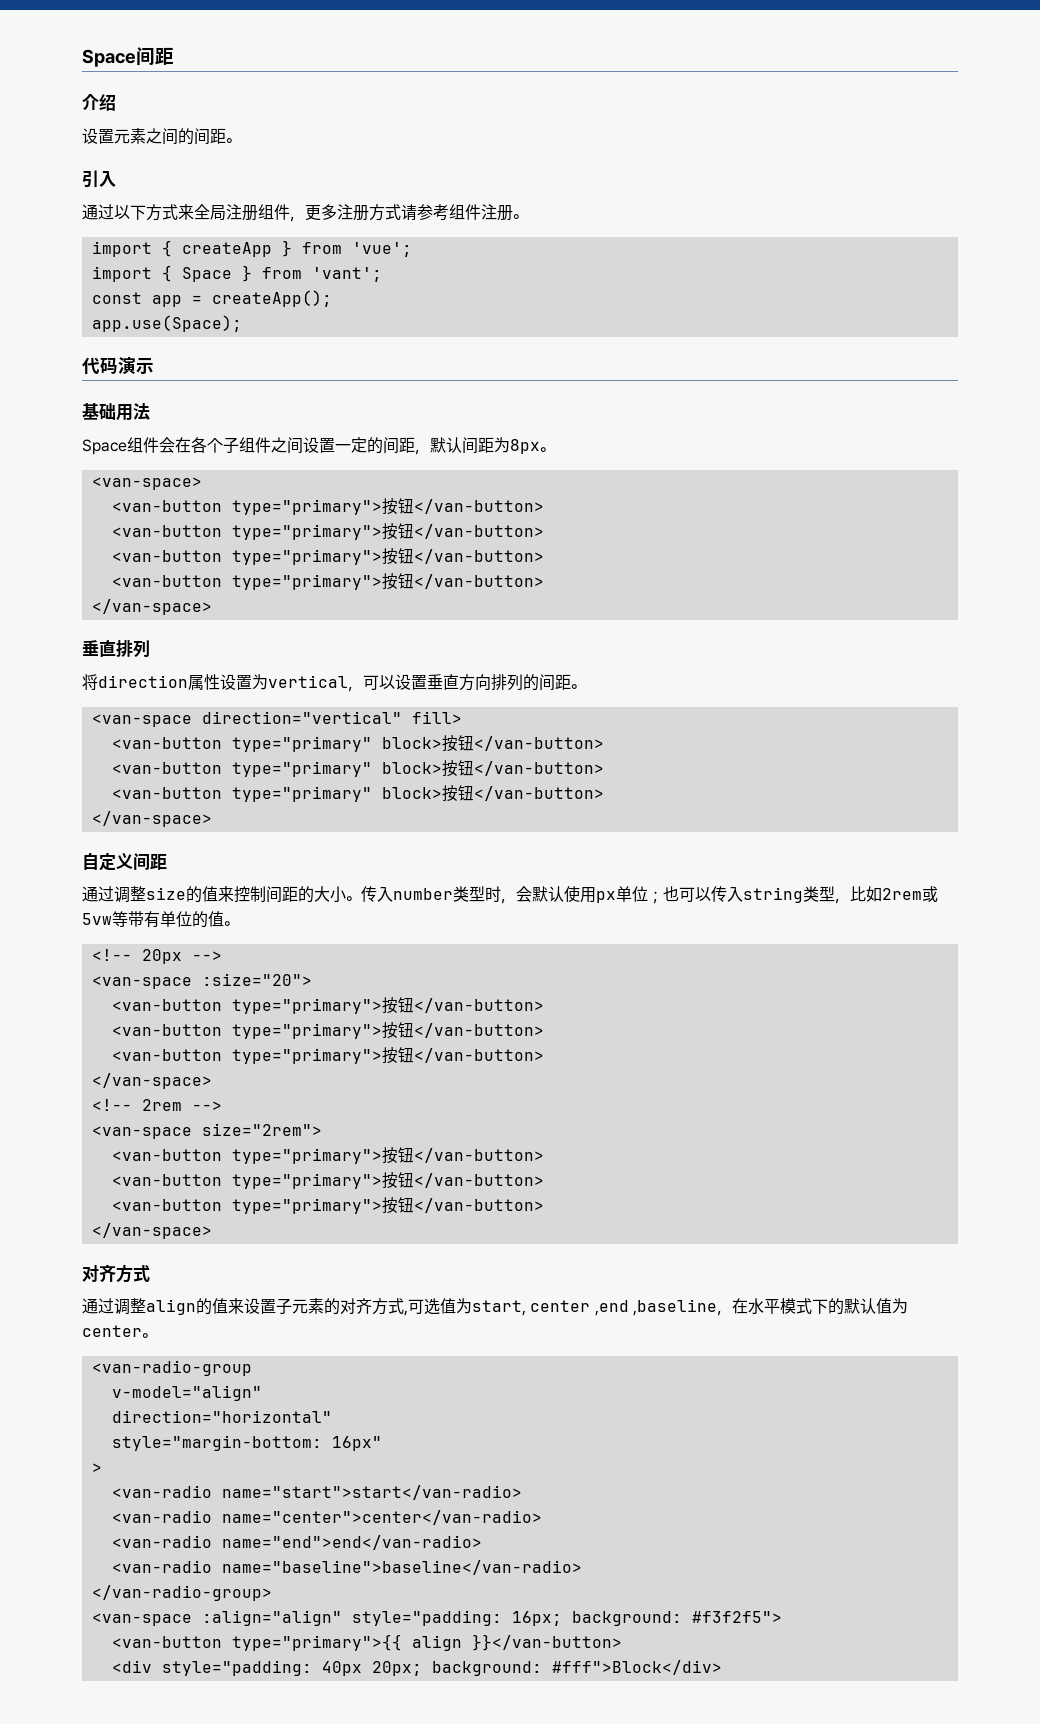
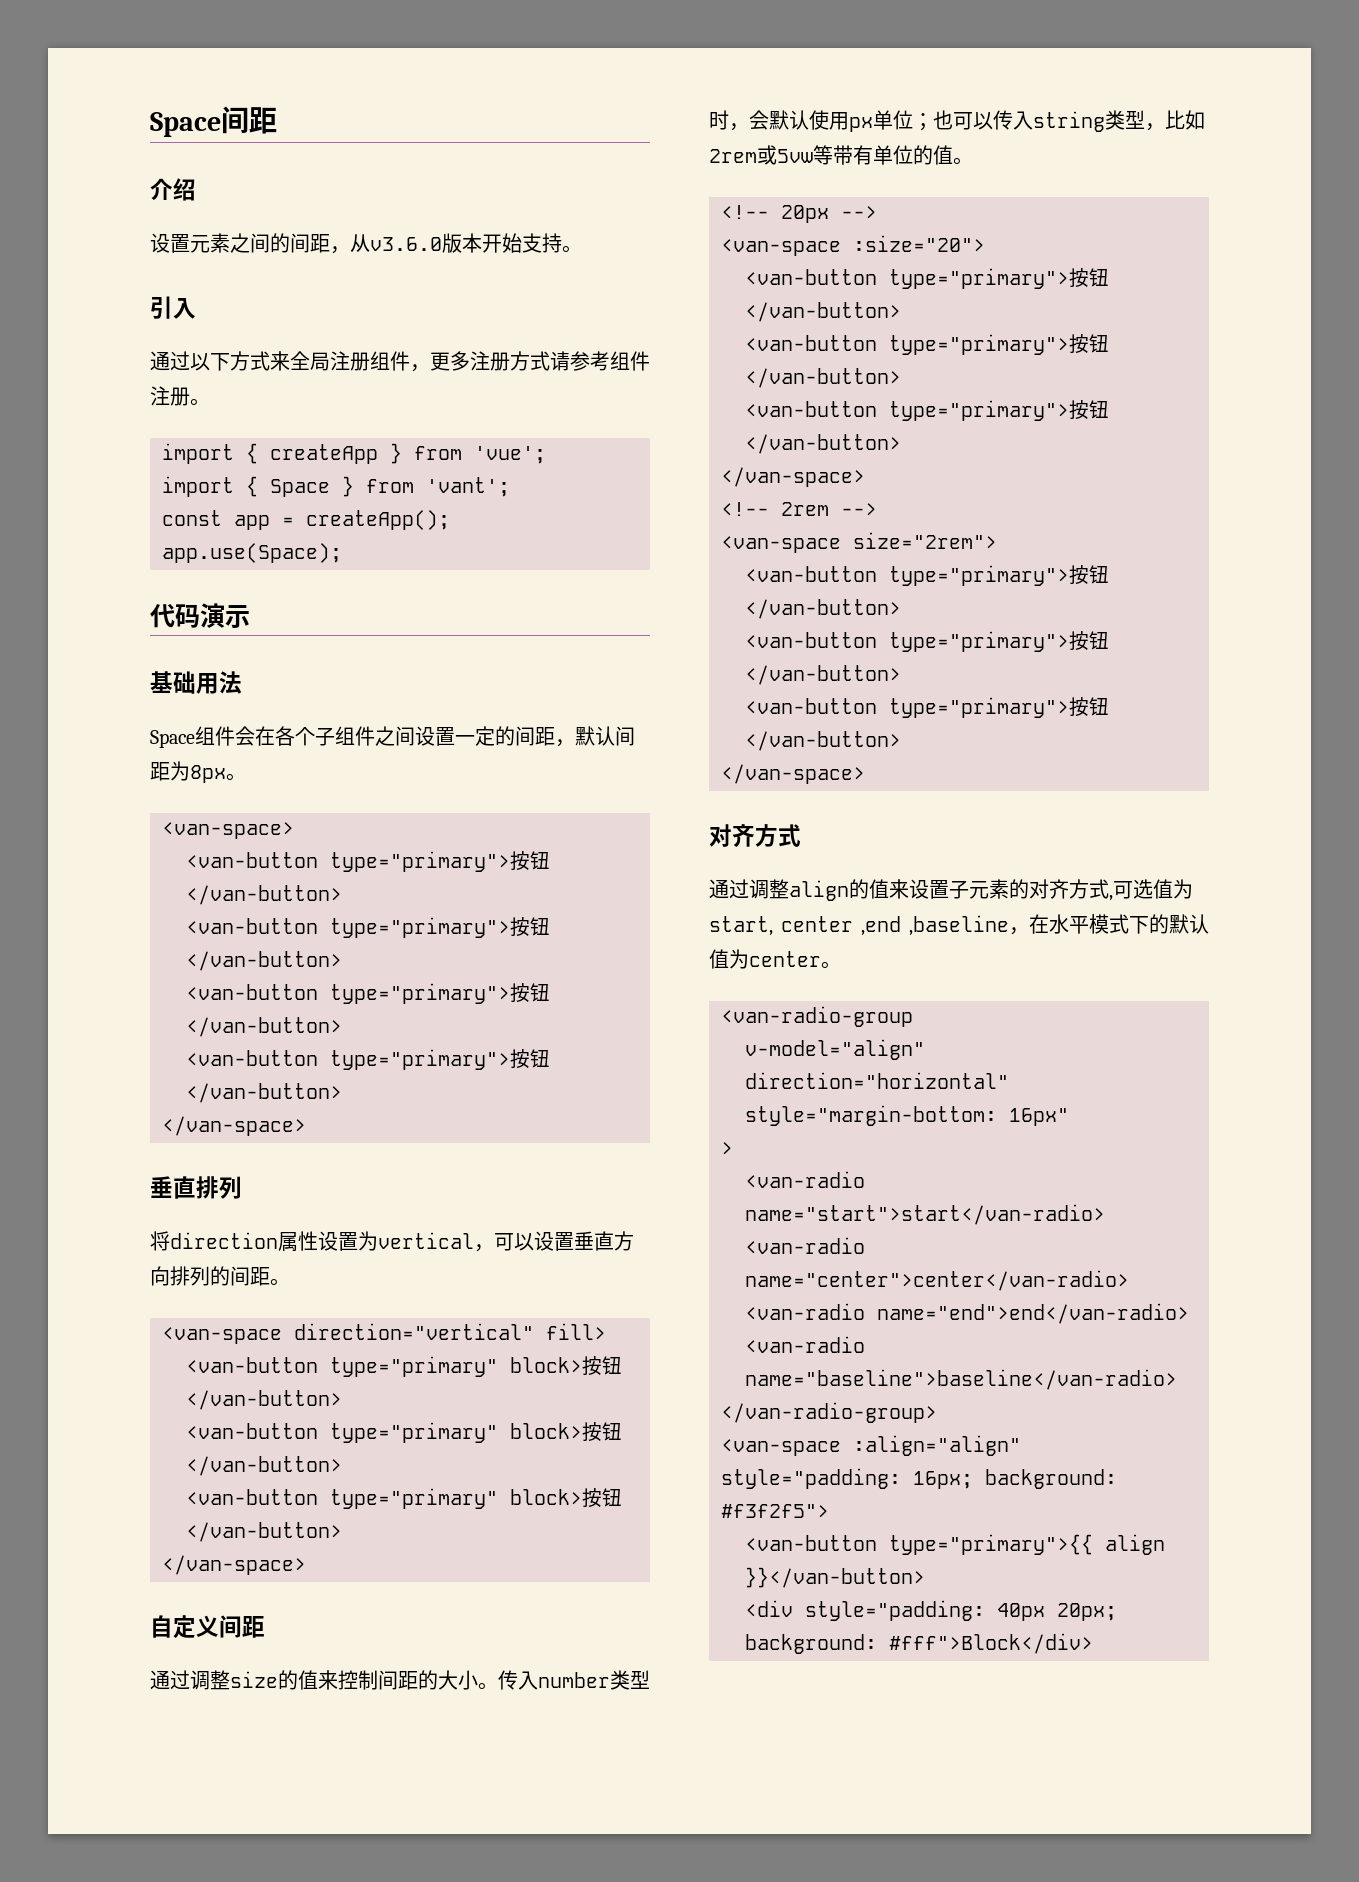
(226, 136) none -> [330,233,562,254] ，从v3.6.0版本开始支持

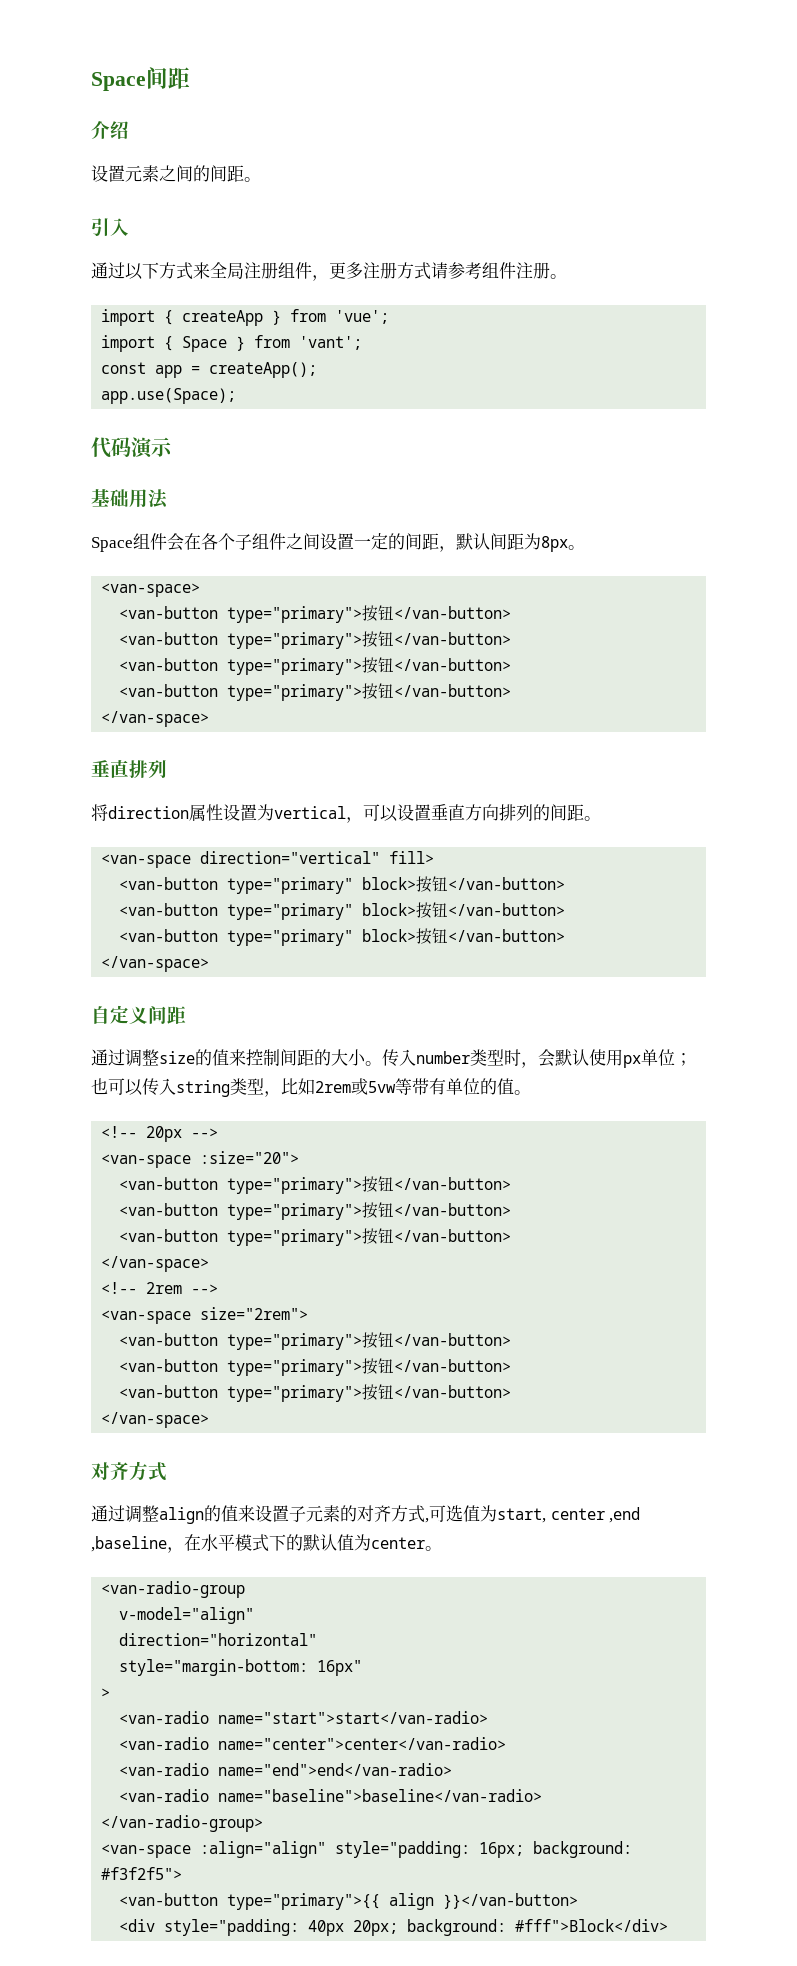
[330,233,562,254] ，从v3.6.0版本开始支持 -> (244, 173) none

